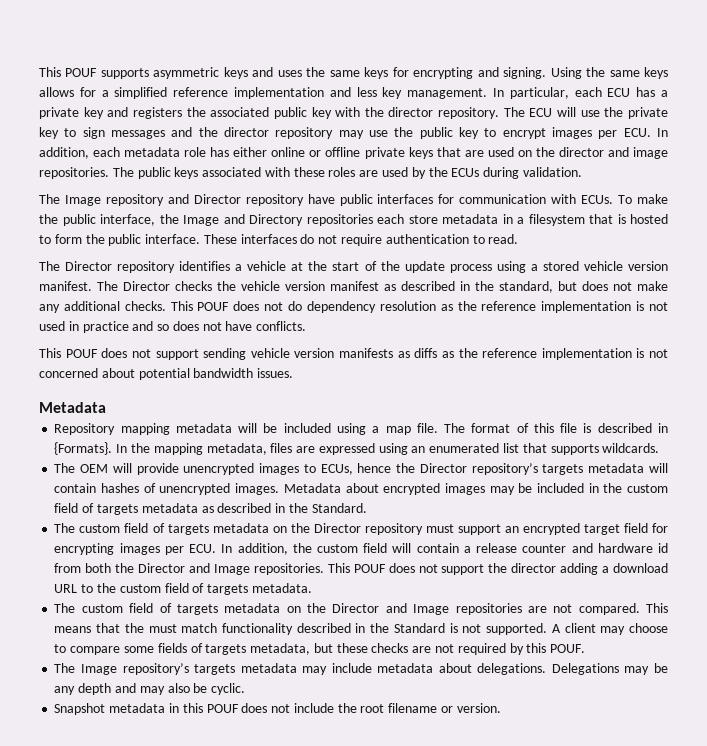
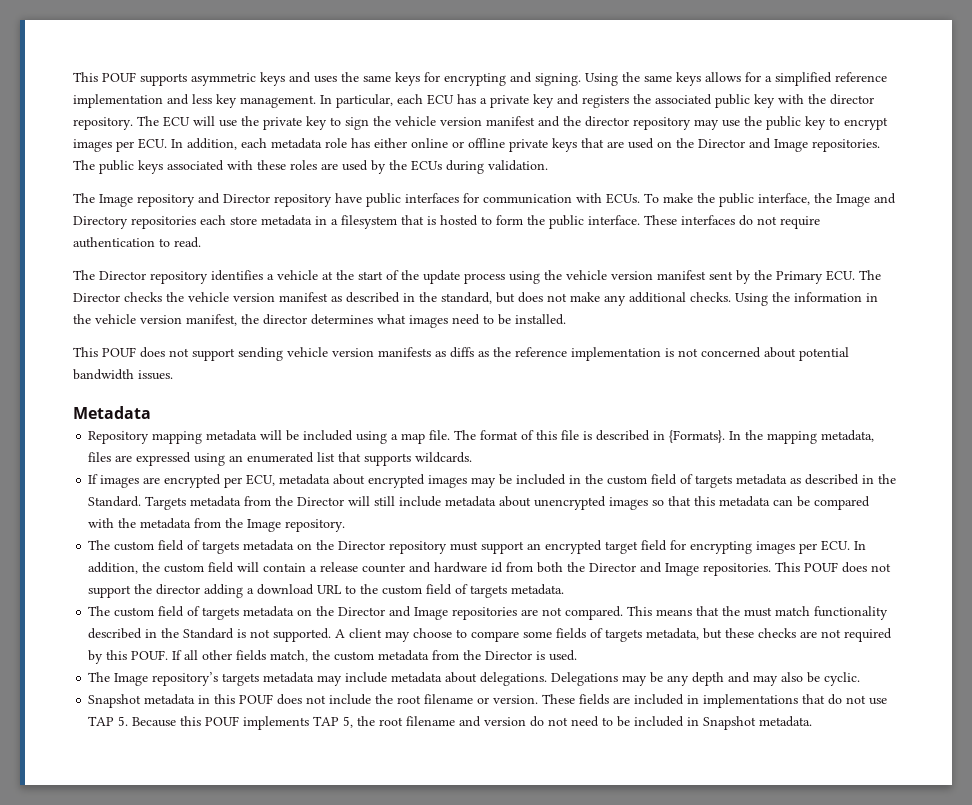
[111,130,165,139] messages -> [373,116,535,126] the vehicle version manifest
[558,147,668,159] director and image -> [698,138,808,152] Director and Image
[530,261,668,271] [39,281,92,291] a stored vehicle version manifest. -> [544,270,855,284] the vehicle version manifest sent by the Primary ECU.
[170,301,669,313] [39,321,307,333] This POUF does not do dependency resolution as the reference implementation is not used in practice and so does not have conflicts. -> [735,292,878,306] [73,314,566,328] Using the information in the vehicle version manifest, the director determines what images need to be installed.
[54,463,669,475] [54,483,341,495] The OEM will provide unencrypted images to ECUs, hence the Director repository’s targets metadata will contain hashes of unencrypted images. Metadata -> [88,474,331,488] If images are encrypted per ECU, metadata
(367, 508) none -> [145,496,871,510] [88,518,346,532] Targets metadata from the Director will still include metadata about unencrypted images so that this metadata can be compared with the metadata from the Image repository.
(586, 648) none -> [172,650,578,662] If all other fields match, the custom metadata from the Director is used.
(501, 708) none -> [542,694,888,708] [88,716,813,730] These fields are included in implementations that do not use TAP 5. Because this POUF implements TAP 5, the root filename and version do not need to be included in Snapshot metadata.

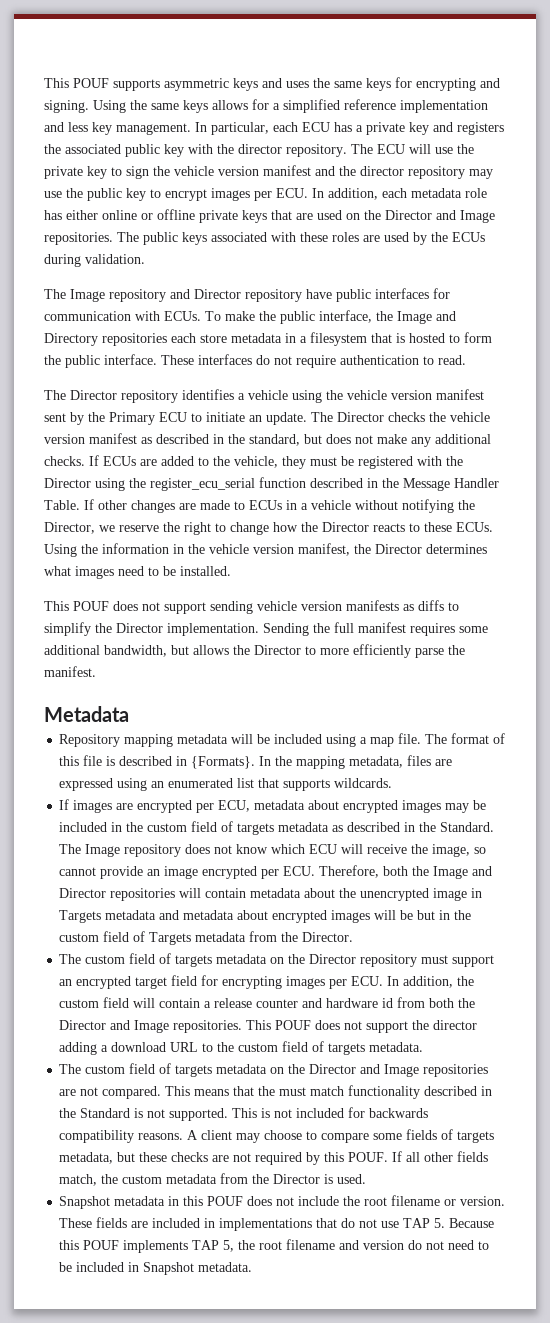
[322,270,505,284] at the start of the update process -> (288, 395) none
[826,270,855,281] ECU. -> [159,412,307,425] ECU to initiate an update.
(731, 297) none -> [89,455,463,469] [44,477,499,491] [44,499,475,513] [44,522,493,535] If ECUs are added to the vehicle, they must be registered with the Director using the register_ecu_serial function described in the Message Handler Table. If other changes are made to ECUs in a vehicle without notifying the Director, we reserve the right to change how the Director reacts to these ECUs.
[263,314,307,325] director -> [375,544,422,554] Director
[478,347,849,361] [73,369,173,380] as the reference implementation is not concerned about potential bandwidth issues. -> [448,602,459,611] [44,622,488,636] [44,644,465,658] [44,666,96,677] to simplify the Director implementation. Sending the full manifest requires some additional bandwidth, but allows the Director to more efficiently parse the manifest.
[145,496,871,510] [88,518,346,532] Targets metadata from the Director will still include metadata about unencrypted images so that this metadata can be compared with the metadata from the Image repository. -> [59,844,487,857] [59,865,493,879] [59,888,483,901] [59,910,472,923] [59,931,354,945] The Image repository does not know which ECU will receive the image, so cannot provide an image encrypted per ECU. Therefore, both the Image and Director repositories will contain metadata about the unencrypted image in Targets metadata and metadata about encrypted images will be but in the custom field of Targets metadata from the Director.
(332, 635) none -> [232,1107,429,1118] [59,1130,184,1143] This is not included for backwards compatibility reasons.
[88,672,861,686] // The Image repository’s targets metadata may include metadata about delegations. Delegations may be any depth and may also be cyclic. -> (367, 1179) none

